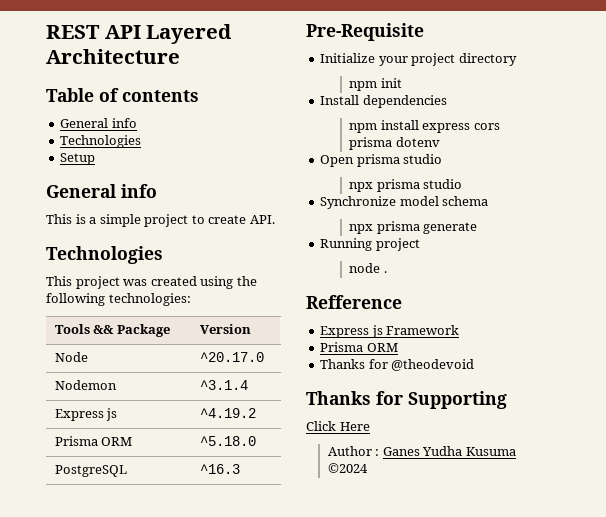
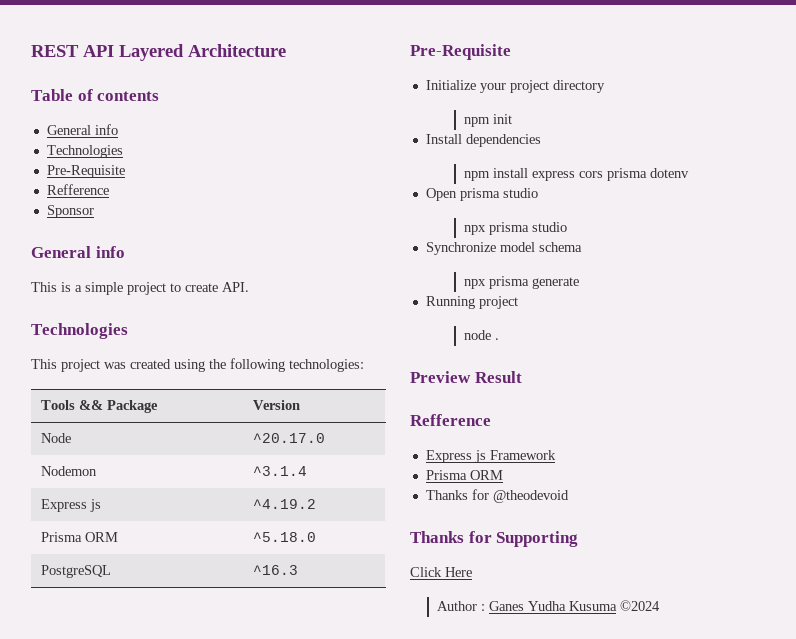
[60,153,96,165] Setup -> [46,165,125,178] [46,184,109,195] [46,205,94,218] Pre-Requisite // Refference // Sponsor
(387, 272) none -> [410,371,522,383] // Preview Result

